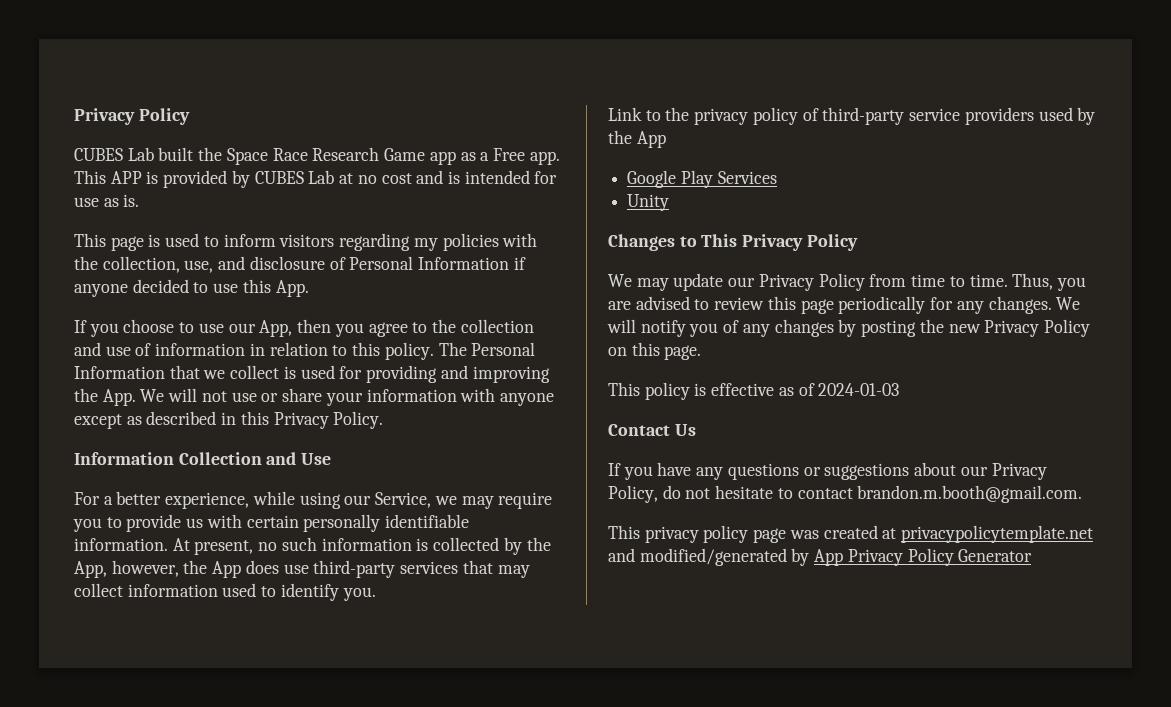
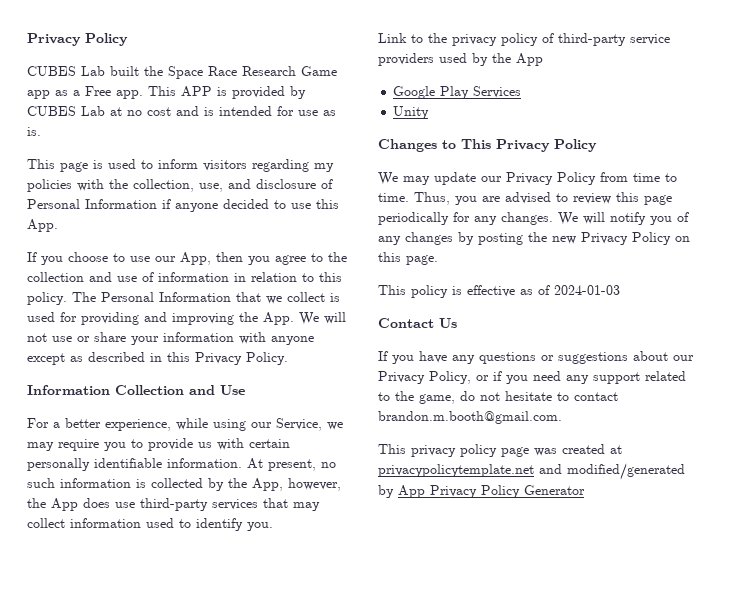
(658, 494) none -> [476,371,686,384] [378,391,455,404] or if you need any support related to the game,

